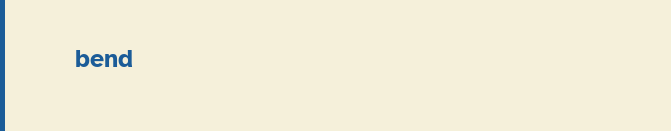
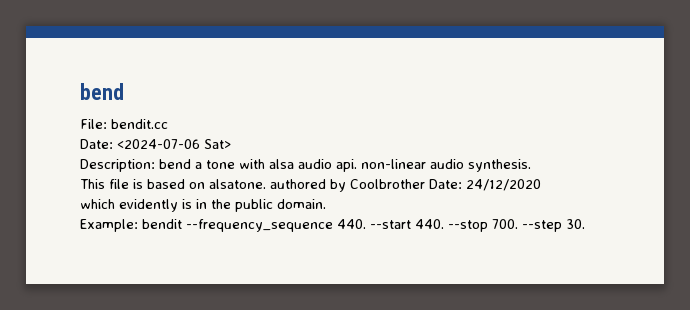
[75,50,133,67] bend -> [80,83,124,100] [80,119,168,129] [80,139,231,149] [80,159,531,172] [80,179,541,192] [80,199,326,212] [80,219,585,232] bend // File: bendit.cc // Date: <2024-07-06 Sat> // Description: bend a tone with alsa audio api. non-linear audio synthesis. // This file is based on alsatone. authored by Coolbrother Date: 24/12/2020 // which evidently is in the public domain. // Example: bendit --frequency_sequence 440. --start 440. --stop 700. --step 30.

